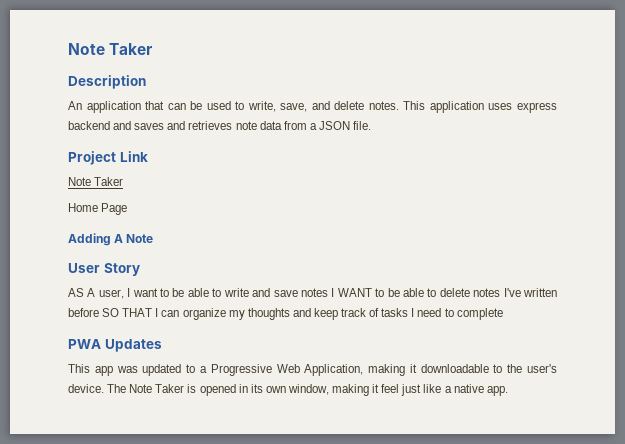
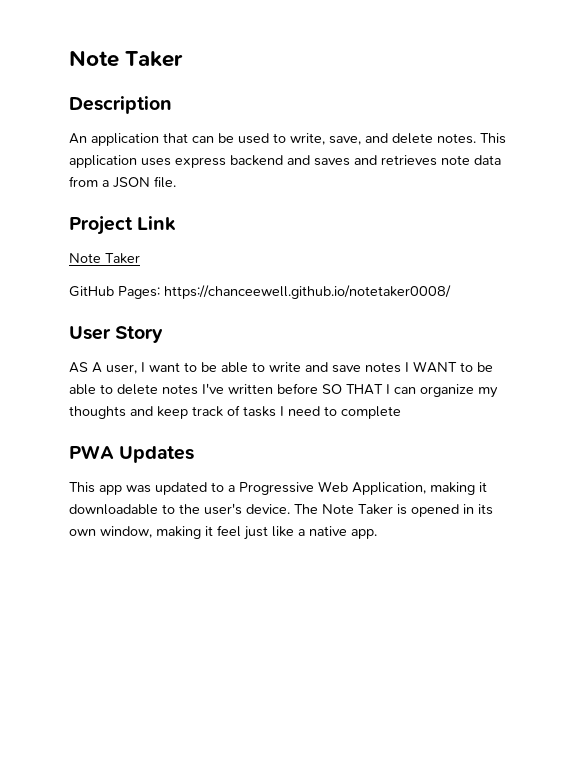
[68,203,128,215] [68,233,154,246] Home Page // Adding A Note -> [69,285,451,299] GitHub Pages: https://chanceewell.github.io/notetaker0008/

